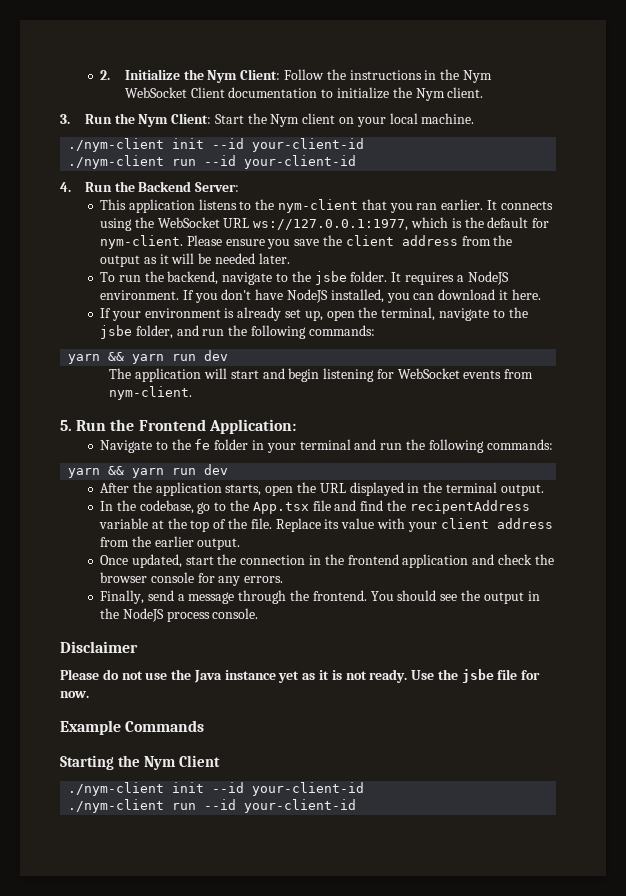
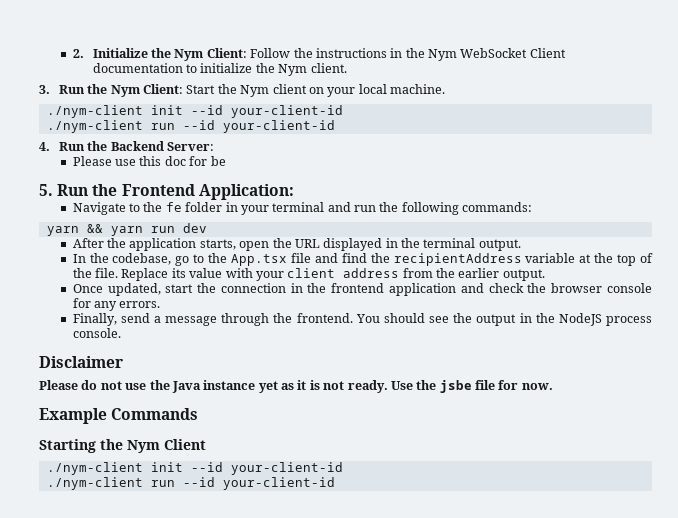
[100,199,553,213] [100,217,550,231] [100,235,513,249] [100,253,290,267] [100,271,509,285] [100,289,541,303] [100,307,528,321] [100,325,375,339] [68,350,229,364] [109,368,534,382] [109,386,193,400] This application listens to the nym-client that you ran earlier. It connects using the WebSocket URL ws://127.0.0.1:1977, which is the default for nym-client. Please ensure you save the client address from the output as it will be needed later. // To run the backend, navigate to the jsbe folder. It requires a NodeJS environment. If you don't have NodeJS installed, you can download it here. // If your environment is already set up, open the terminal, navigate to the jsbe folder, and run the following commands: // yarn && yarn run dev // The application will start and begin listening for WebSocket events from nym-client. -> [72,156,226,166] Please use this doc for be
[409,500,530,514] recipentAddress -> [393,253,522,266] recipientAddress

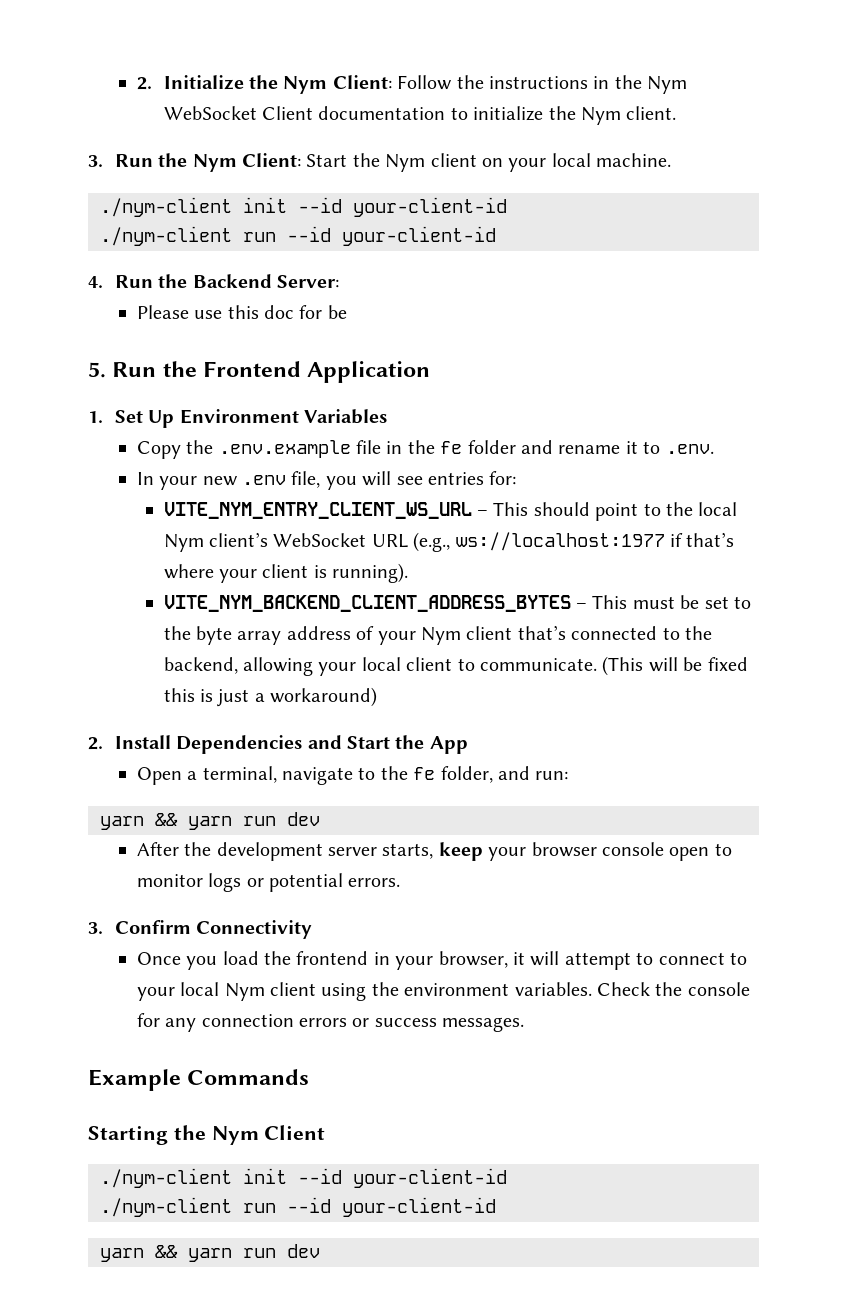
[198,184,294,200] [72,202,533,215] Application: // Navigate to the fe folder in your terminal and run the following commands: -> [307,361,431,383] [88,409,388,428] [136,440,714,459] [136,471,517,490] [163,502,738,521] [163,532,735,552] [163,563,409,583] [163,595,752,612] [163,625,713,645] [163,656,748,676] [163,687,378,707] [88,735,468,754] [136,766,569,785] Application // 1. Set Up Environment Variables // Copy the .env.example file in the fe folder and rename it to .env. // In your new .env file, you will see entries for: // VITE_NYM_ENTRY_CLIENT_WS_URL – This should point to the local Nym client’s WebSocket URL (e.g., ws://localhost:1977 if that’s where your client is running). // VITE_NYM_BACKEND_CLIENT_ADDRESS_BYTES – This must be set to the byte array address of your Nym client that’s connected to the backend, allowing your local client to communicate. (This will be fixed this is just a workaround) // 2. Install Dependencies and Start the App // Open a terminal, navigate to the fe folder, and run:
[129,238,521,251] [72,253,653,266] [72,268,545,281] [72,283,653,296] [72,298,161,311] [72,313,652,326] [72,328,121,338] [39,356,123,368] [39,380,553,393] application starts, open the URL displayed in the terminal output. // In the codebase, go to the App.tsx file and find the recipientAddress variable at the top of the file. Replace its value with your client address from the earlier output. // Once updated, start the connection in the frontend application and check the browser console for any errors. // Finally, send a message through the frontend. You should see the output in the NodeJS process console. // Disclaimer // Please do not use the Java instance yet as it is not ready. Use the jsbe file for now. -> [216,842,732,861] [136,873,401,892] [88,920,313,939] [136,951,748,970] [136,982,750,1001] [136,1013,525,1032] development server starts, keep your browser console open to monitor logs or potential errors. // 3. Confirm Connectivity // Once you load the frontend in your browser, it will attempt to connect to your local Nym client using the environment variables. Check the console for any connection errors or success messages.
(335, 483) none -> [100,1244,320,1262] // yarn && yarn run dev

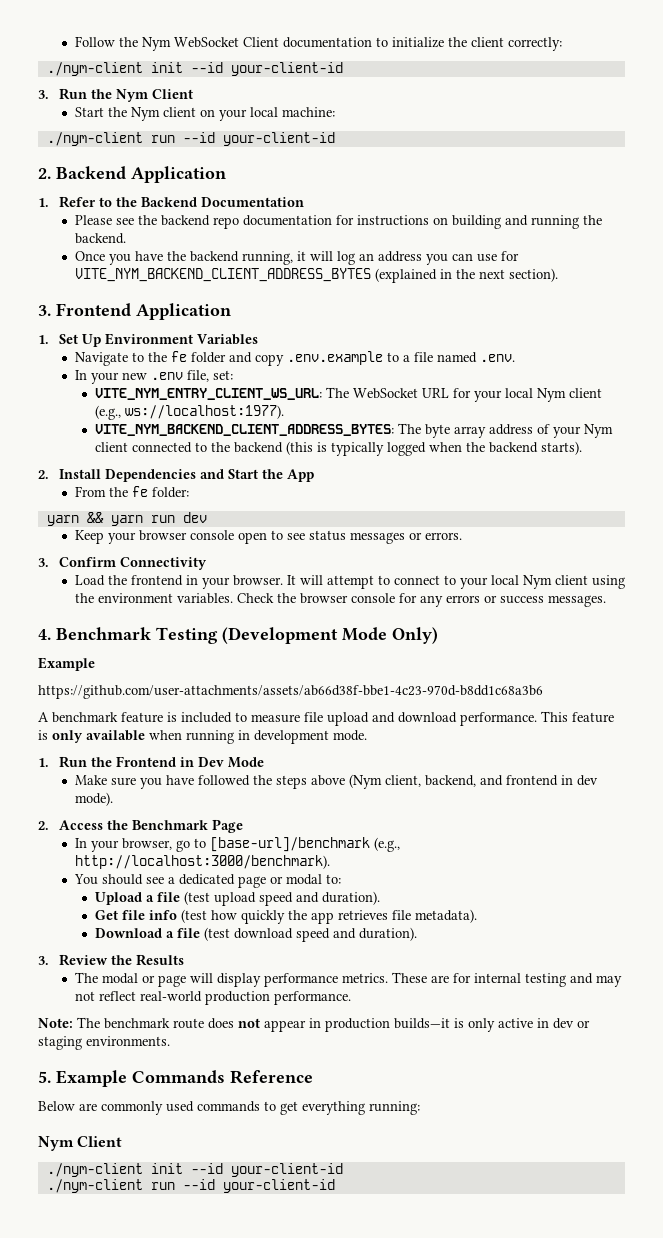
[136,75,610,94] 2. Initialize the Nym Client: Follow the instructions in -> [74,36,115,47] Follow
[581,106,677,125] Nym client. -> [470,37,562,51] [46,62,343,76] client correctly: // ./nym-client init --id your-client-id
[242,153,302,167] Client: -> [151,89,193,99] Client //
[596,153,672,167] [100,197,507,217] [100,226,496,246] [88,275,153,288] machine. // ./nym-client init --id your-client-id // ./nym-client run --id your-client-id // 4. Run -> [281,107,335,117] [46,132,335,146] [38,166,226,183] [38,196,112,208] machine: // ./nym-client run --id your-client-id // 2. Backend Application // 1. Refer to
[277,275,340,288] Server: -> [200,197,304,207] Documentation
[194,305,347,319] [88,361,197,378] use this doc for be // 5. Run the -> [115,215,602,229] [74,233,126,244] [74,251,519,265] [74,268,558,283] [38,305,51,316] see the backend repo documentation for instructions on building and running the backend. // Once you have the backend running, it will log an address you can use for VITE_NYM_BACKEND_CLIENT_ADDRESS_BYTES (explained in the next section). // 3.
[136,440,661,459] Copy the .env.example file in the fe folder and rename it to -> [74,351,477,366] Navigate to the fe folder and copy .env.example to a file named
[325,471,517,490] [163,502,738,521] [163,532,735,552] [163,563,409,583] [163,595,752,612] [163,626,191,640] you will see entries for: // VITE_NYM_ENTRY_CLIENT_WS_URL – This should point to the local Nym client’s WebSocket URL (e.g., ws://localhost:1977 if that’s where your client is running). // VITE_NYM_BACKEND_CLIENT_ADDRESS_BYTES – This must be set to the -> [212,370,233,380] [95,387,603,402] [95,405,285,420] [95,423,422,436] set: // VITE_NYM_ENTRY_CLIENT_WS_URL: The WebSocket URL for your local Nym client (e.g., ws://localhost:1977). // VITE_NYM_BACKEND_CLIENT_ADDRESS_BYTES: The
[517,625,566,640] that’s -> (129, 447) none
[163,656,748,676] [163,687,378,707] backend, allowing your local client to communicate. (This will be fixed this is just a workaround) -> [234,441,583,456] backend (this is typically logged when the backend starts).
[136,766,569,785] Open a terminal, navigate to the fe folder, and run: -> [74,486,189,498] From the fe folder:
[136,842,483,861] After the development server starts, keep -> [74,530,104,544] Keep
[136,873,344,892] monitor logs or potential -> [286,530,422,544] see status messages or
[136,951,259,970] Once you load -> [74,575,105,586] Load
[438,951,526,968] browser, it -> [232,575,296,586] browser. It
(683, 989) none -> [299,593,348,604] browser
[201,1014,294,1027] connection -> (443, 601) none
[88,1069,310,1091] [88,1125,206,1145] Example Commands // Starting the -> [38,627,438,644] [38,657,95,671] [38,685,543,699] [38,711,614,726] [38,730,367,744] [38,756,264,768] [74,774,598,789] [74,792,113,806] [38,819,243,833] [74,837,400,852] [74,855,330,869] [73,874,341,888] [95,891,381,906] [95,909,478,924] [95,927,418,942] [38,954,184,966] [74,972,622,987] [74,991,351,1005] [38,1017,590,1032] [38,1036,170,1050] [38,1070,313,1087] [38,1101,420,1115] 4. Benchmark Testing (Development Mode Only) // Example // https://github.com/user-attachments/assets/ab66d38f-bbe1-4c23-970d-b8dd1c68a3b6 // A benchmark feature is included to measure file upload and download performance. This feature is only available when running in development mode. // 1. Run the Frontend in Dev Mode // Make sure you have followed the steps above (Nym client, backend, and frontend in dev mode). // 2. Access the Benchmark Page // In your browser, go to [base-url]/benchmark (e.g., http://localhost:3000/benchmark). // You should see a dedicated page or modal to: // Upload a file (test upload speed and duration). // Get file info (test how quickly the app retrieves file metadata). // Download a file (test download speed and duration). // 3. Review the Results // The modal or page will display performance metrics. These are for internal testing and may not reflect real-world production performance. // Note: The benchmark route does not appear in production builds—it is only active in dev or staging environments. // 5. Example Commands Reference // Below are commonly used commands to get everything running: //
[100,1244,320,1262] // yarn && yarn run dev -> (335, 1186) none

